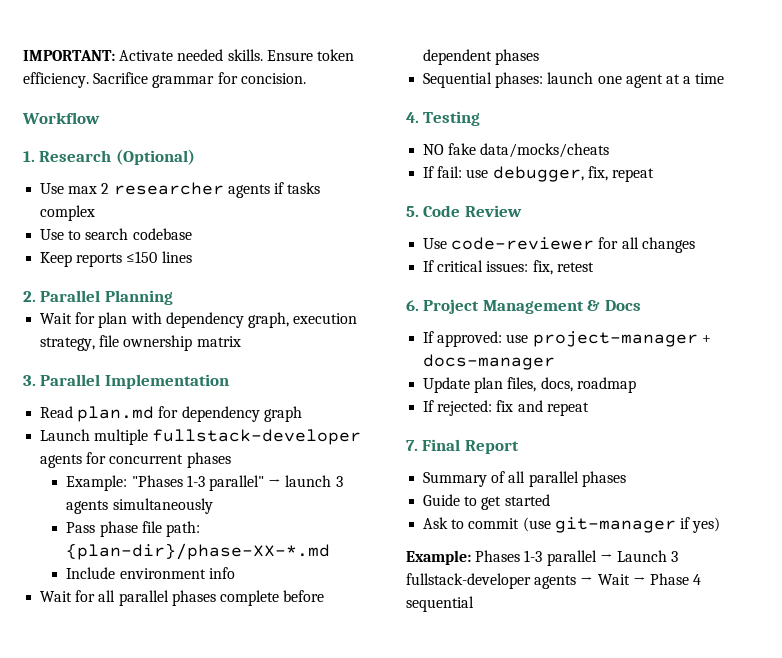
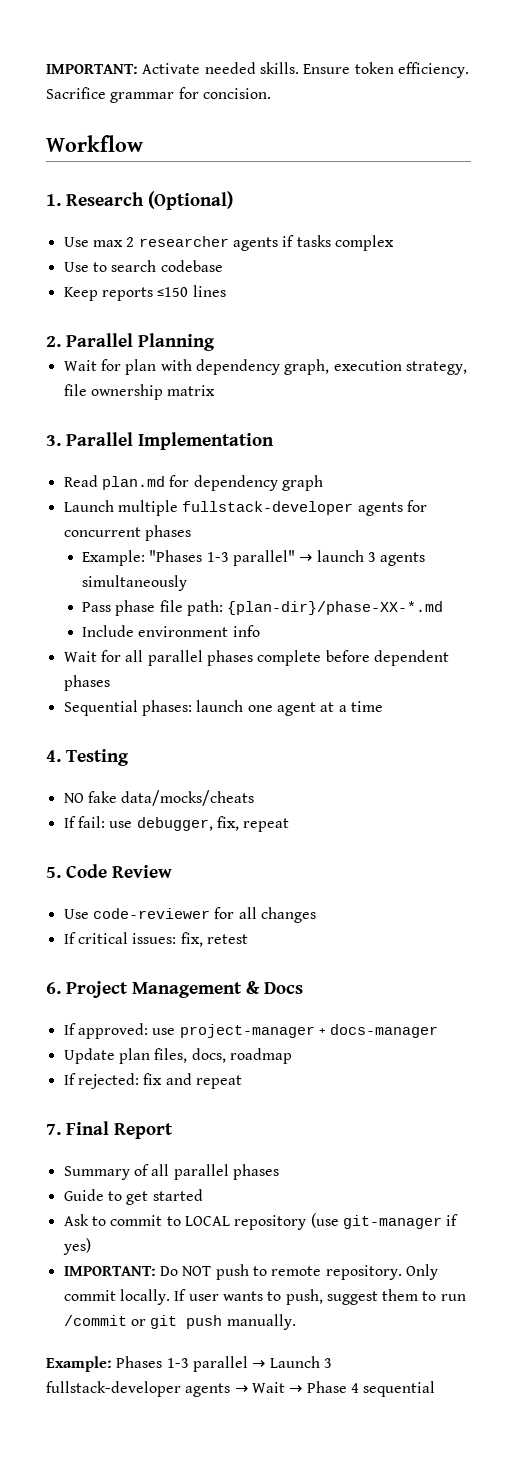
(520, 523) none -> [166,1215,307,1230] to LOCAL repository
(721, 525) none -> [63,1264,438,1280] [63,1289,466,1305] [63,1314,296,1330] // IMPORTANT: Do NOT push to remote repository. Only commit locally. If user wants to push, suggest them to run /commit or git push manually.

